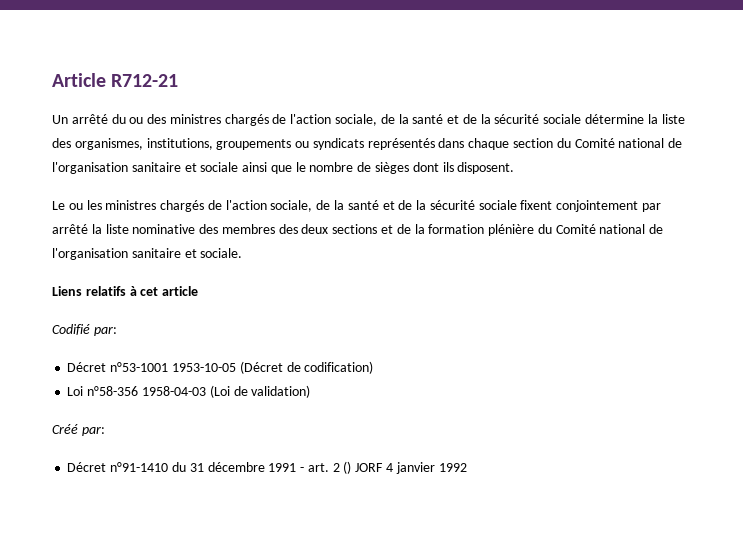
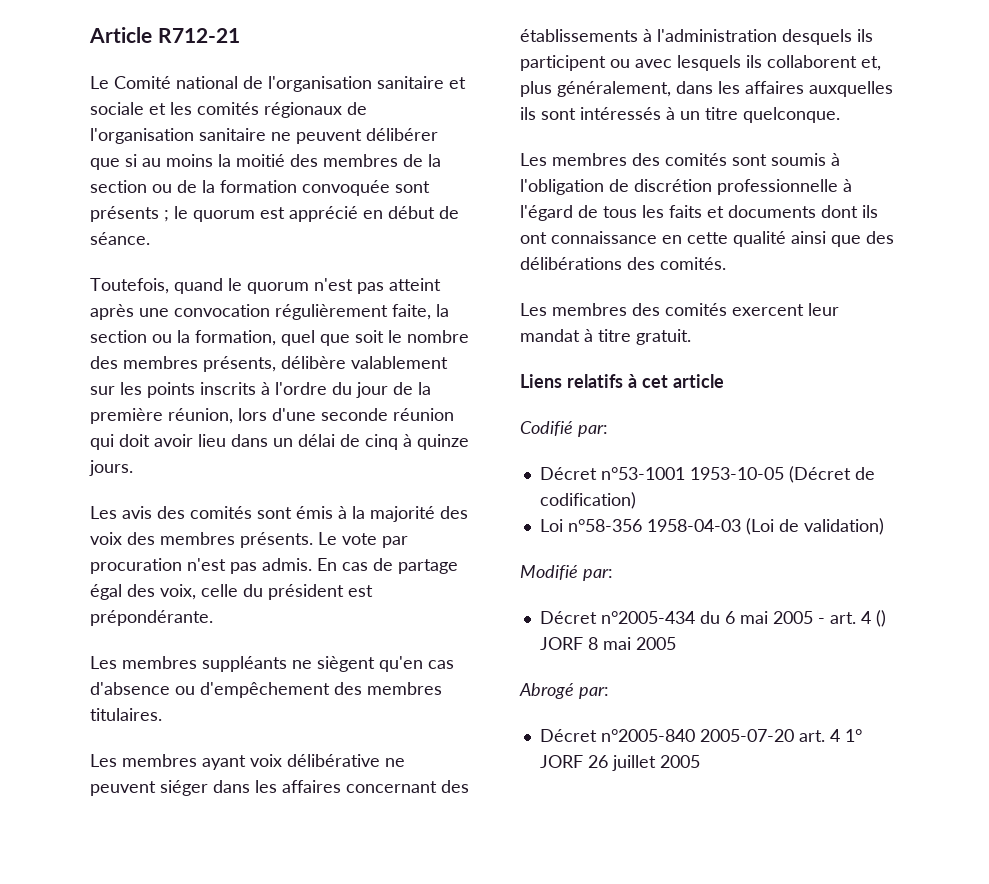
[52,114,685,126] [52,138,571,150] Un arrêté du ou des ministres chargés de l'action sociale, de la santé et de la sécurité sociale détermine la liste des organismes, institutions, groupements ou syndicats représentés dans chaque section du -> [90,76,109,89] Le
[242,162,515,174] [52,200,662,212] [52,224,664,236] [52,248,243,260] ainsi que le nombre de sièges dont ils disposent. // Le ou les ministres chargés de l'action sociale, de la santé et de la sécurité sociale fixent conjointement par arrêté la liste nominative des membres des deux sections et de la formation plénière du Comité national de l'organisation sanitaire et sociale. -> [149,102,367,118] [90,128,438,144] [90,154,441,170] [90,180,430,196] [90,206,459,222] [90,232,150,245] [90,278,441,294] [90,304,449,320] [90,330,469,346] [90,356,448,372] [90,382,431,398] [90,408,454,424] [90,434,469,450] [89,460,133,476] [90,506,468,522] [90,532,408,548] [90,558,458,574] [90,584,373,600] [90,610,213,626] [90,656,454,672] [90,682,442,698] [90,708,162,721] [90,754,405,770] [90,780,469,796] [520,29,873,45] [520,55,881,71] [520,81,893,97] [520,107,840,123] [520,153,840,166] [520,179,852,195] [520,205,878,221] [520,231,894,247] [520,257,726,270] [520,303,839,316] [520,329,691,345] et les comités régionaux de l'organisation sanitaire ne peuvent délibérer que si au moins la moitié des membres de la section ou de la formation convoquée sont présents ; le quorum est apprécié en début de séance. // Toutefois, quand le quorum n'est pas atteint après une convocation régulièrement faite, la section ou la formation, quel que soit le nombre des membres présents, délibère valablement sur les points inscrits à l'ordre du jour de la première réunion, lors d'une seconde réunion qui doit avoir lieu dans un délai de cinq à quinze jours. // Les avis des comités sont émis à la majorité des voix des membres présents. Le vote par procuration n'est pas admis. En cas de partage égal des voix, celle du président est prépondérante. // Les membres suppléants ne siègent qu'en cas d'absence ou d'empêchement des membres titulaires. // Les membres ayant voix délibérative ne peuvent siéger dans les affaires concernant des établissements à l'administration desquels ils participent ou avec lesquels ils collaborent et, plus généralement, dans les affaires auxquelles ils sont intéressés à un titre quelconque. // Les membres des comités sont soumis à l'obligation de discrétion professionnelle à l'égard de tous les faits et documents dont ils ont connaissance en cette qualité ainsi que des délibérations des comités. // Les membres des comités exercent leur mandat à titre gratuit.
[52,424,105,436] [67,462,297,472] Créé par: // Décret n°91-1410 du 31 décembre 1991 -> [520,565,613,581] [539,611,813,624] Modifié par: // Décret n°2005-434 du 6 mai 2005
[332,463,340,472] 2 -> [860,611,871,624] 4
[385,462,467,474] 4 janvier 1992 -> [587,637,676,650] [519,683,609,699] [539,729,862,742] [539,755,700,771] 8 mai 2005 // Abrogé par: // Décret n°2005-840 2005-07-20 art. 4 1° JORF 26 juillet 2005

